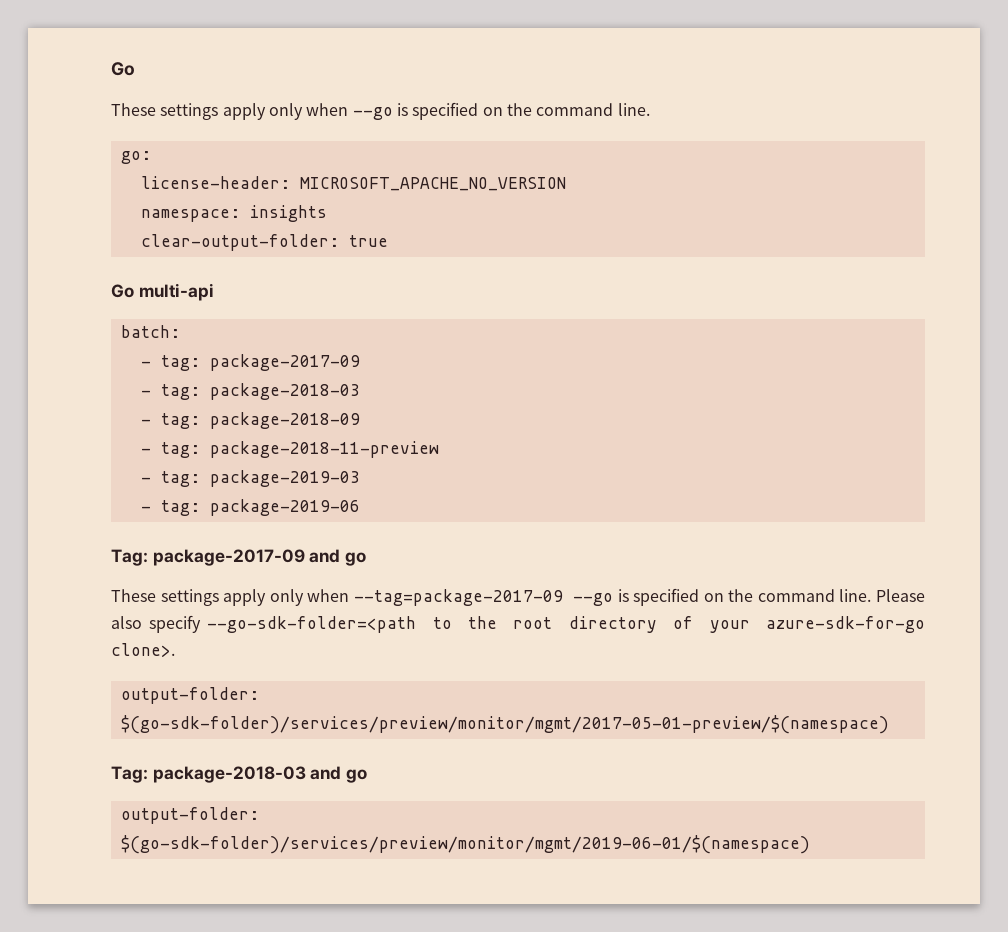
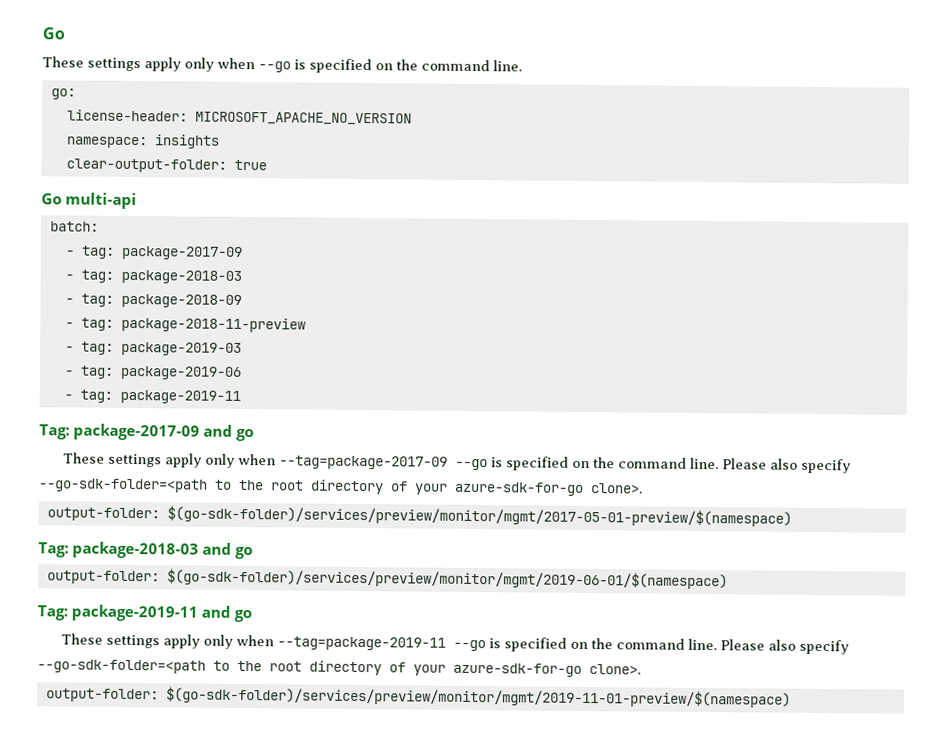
(360, 507) none -> [63,389,241,404] // - tag: package-2019-11
(810, 844) none -> [37,604,253,623] [61,633,850,655] [37,659,641,677] [45,686,791,708] // Tag: package-2019-11 and go // These settings apply only when --tag=package-2019-11 --go is specified on the command line. Please also specify --go-sdk-folder=<path to the root directory of your azure-sdk-for-go clone>. // output-folder: $(go-sdk-folder)/services/preview/monitor/mgmt/2019-11-01-preview/$(namespace)

